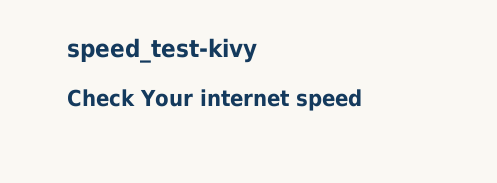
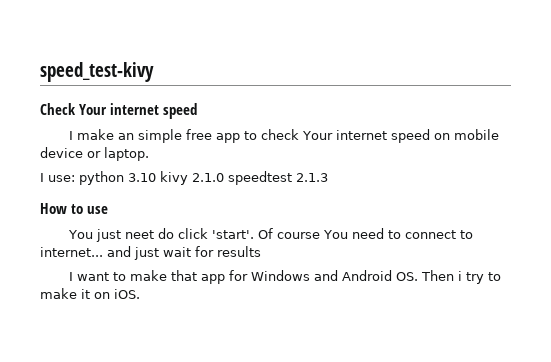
(362, 100) none -> [69,129,500,143] [40,147,149,161] [40,171,328,185] [40,203,109,214] [68,228,474,242] [40,246,261,260] [69,270,502,284] [40,288,140,299] // I make an simple free app to check Your internet speed on mobile device or laptop. // I use: python 3.10 kivy 2.1.0 speedtest 2.1.3 // How to use // You just neet do click 'start'. Of course You need to connect to internet... and just wait for results // I want to make that app for Windows and Android OS. Then i try to make it on iOS.

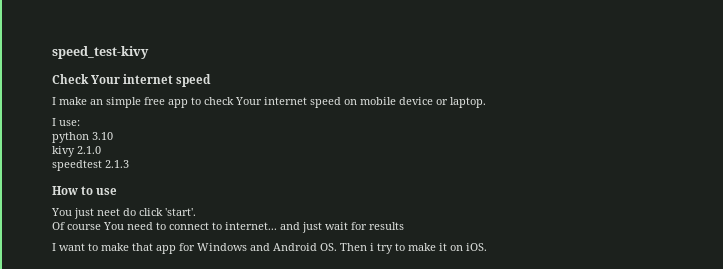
(75, 178) none -> (80, 123) //
(156, 177) none -> (113, 136) //
(224, 177) none -> (101, 150) //
(255, 234) none -> (196, 212) //

